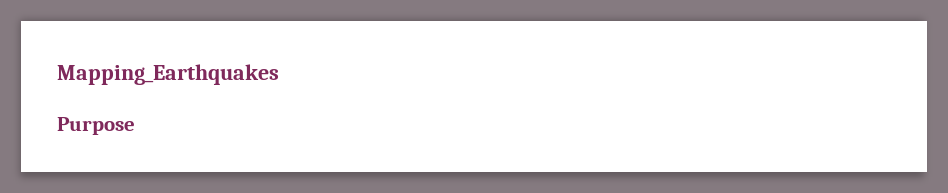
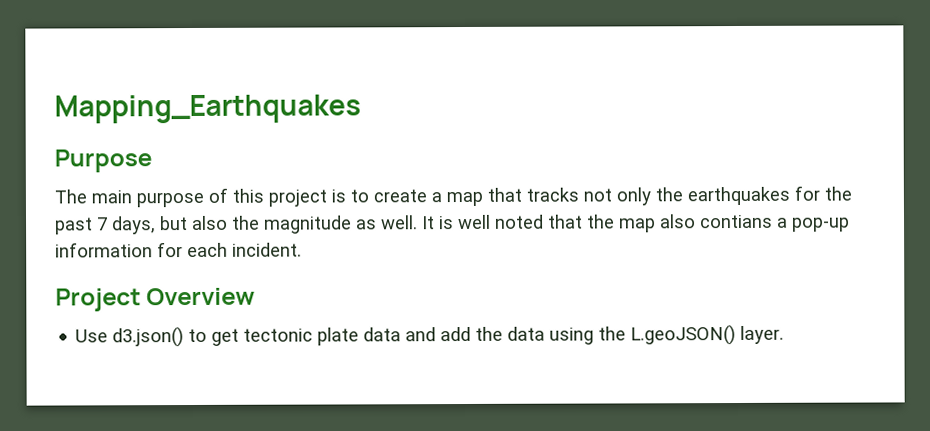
(135, 126) none -> [54,185,852,208] [55,214,850,235] [55,242,302,258] [55,287,256,312] [75,325,785,348] // The main purpose of this project is to create a map that tracks not only the earthquakes for the past 7 days, but also the magnitude as well. It is well noted that the map also contians a pop-up information for each incident. // Project Overview // Use d3.json() to get tectonic plate data and add the data using the L.geoJSON() layer.

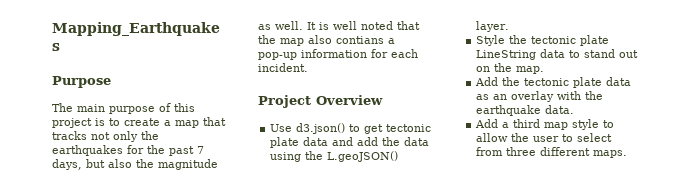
(785, 334) none -> [476,35,610,46] [476,49,639,60] [476,63,545,74] [475,77,632,88] [476,91,604,102] [476,105,575,116] [475,119,615,130] [476,133,613,142] [476,147,628,158] // Style the tectonic plate LineString data to stand out on the map. // Add the tectonic plate data as an overlay with the earthquake data. // Add a third map style to allow the user to select from three different maps.

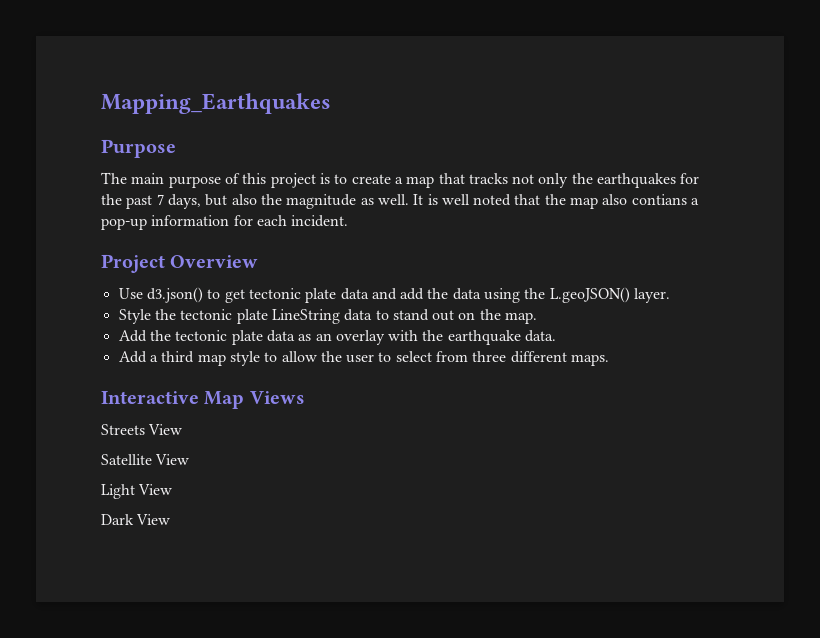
(628, 154) none -> [101,391,305,409] [101,424,183,435] [101,454,190,465] [101,484,173,499] [101,514,171,525] // Interactive Map Views // Streets View // Satellite View // Light View // Dark View

